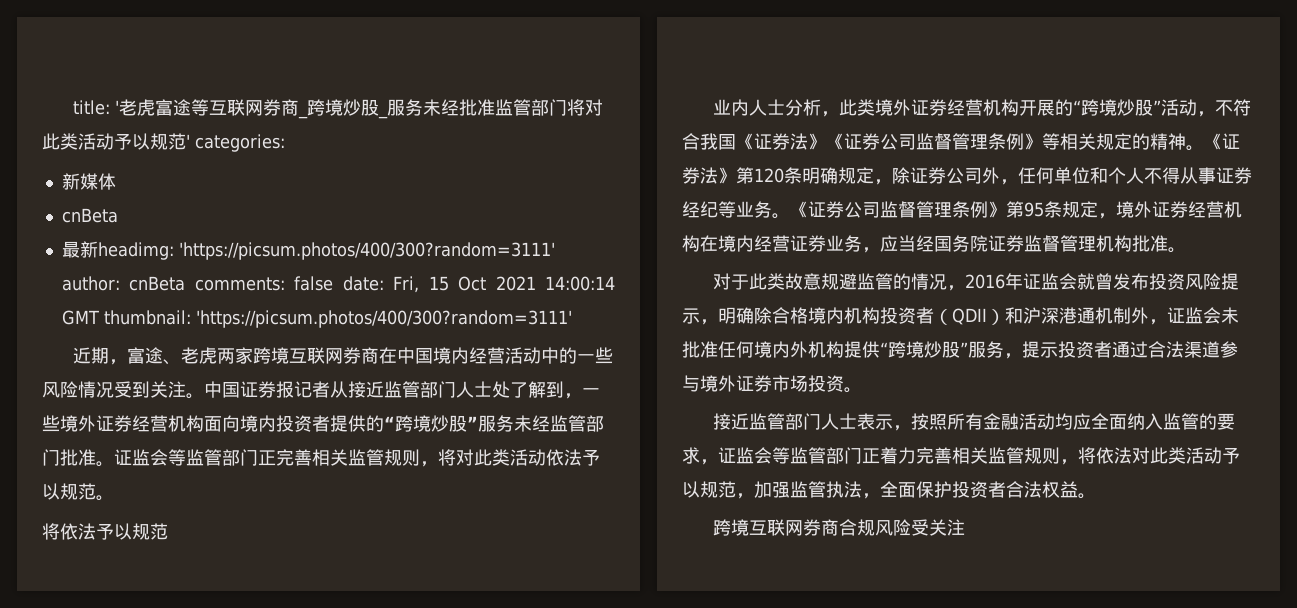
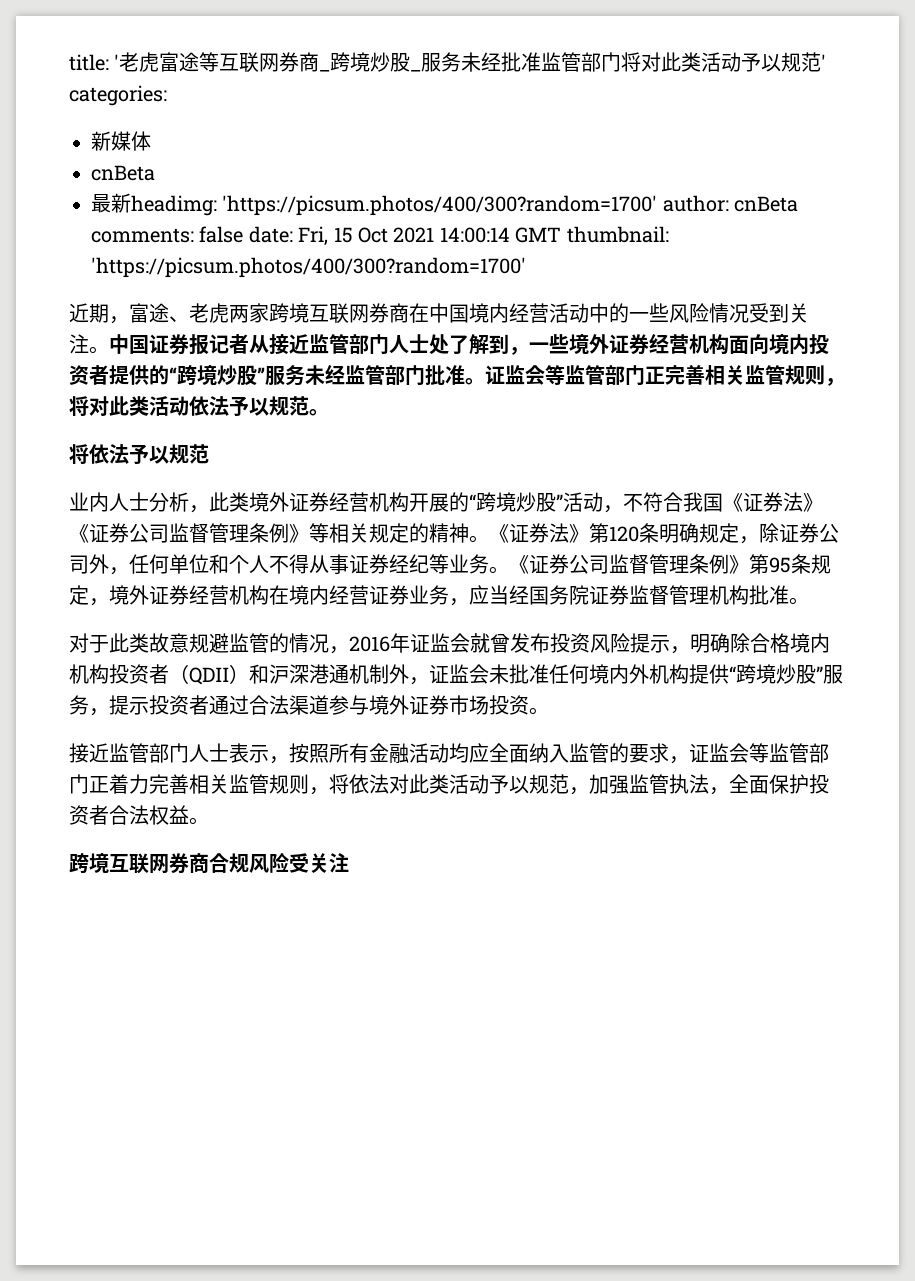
[178,242,555,260] 'https://picsum.photos/400/300?random=3111' -> [222,195,658,216] 'https://picsum.photos/400/300?random=1700'
[195,310,572,328] 'https://picsum.photos/400/300?random=3111' -> [91,257,526,278] 'https://picsum.photos/400/300?random=1700'

